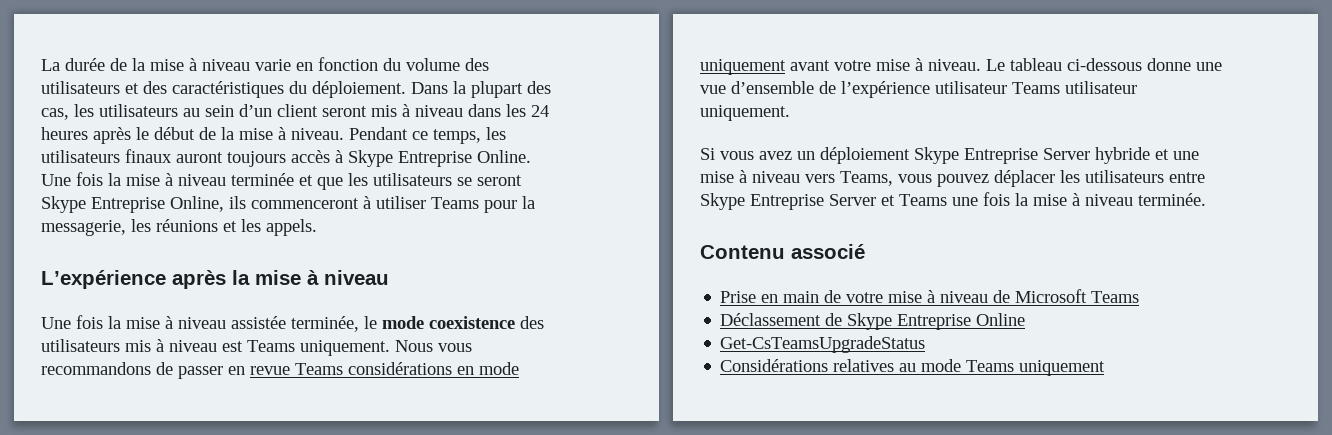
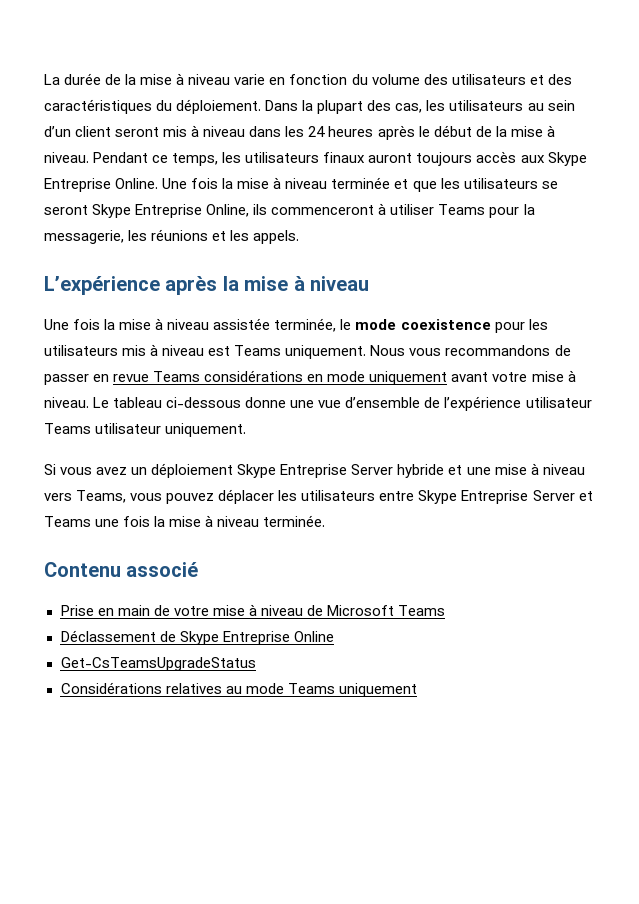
[335,150,343,163] à -> [520,155,545,163] aux
[520,316,544,329] des -> [494,319,548,333] pour les

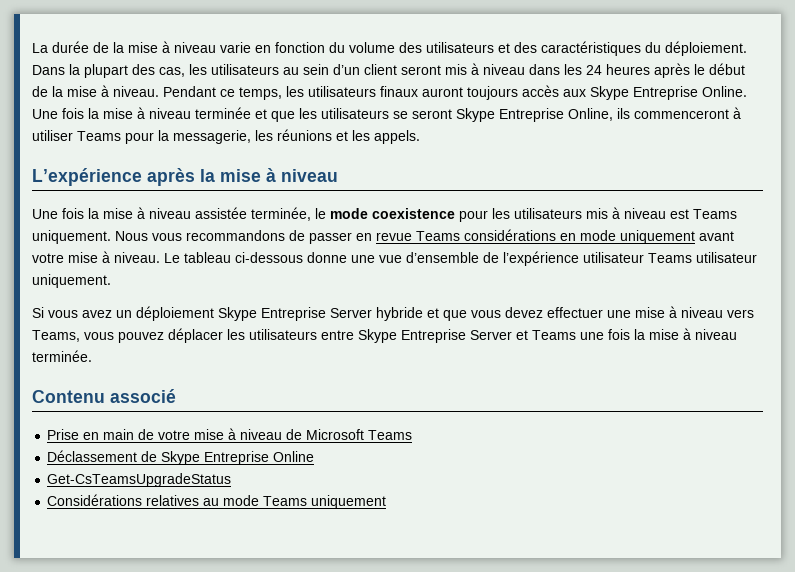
(463, 470) none -> [443,307,603,321] que vous devez effectuer

